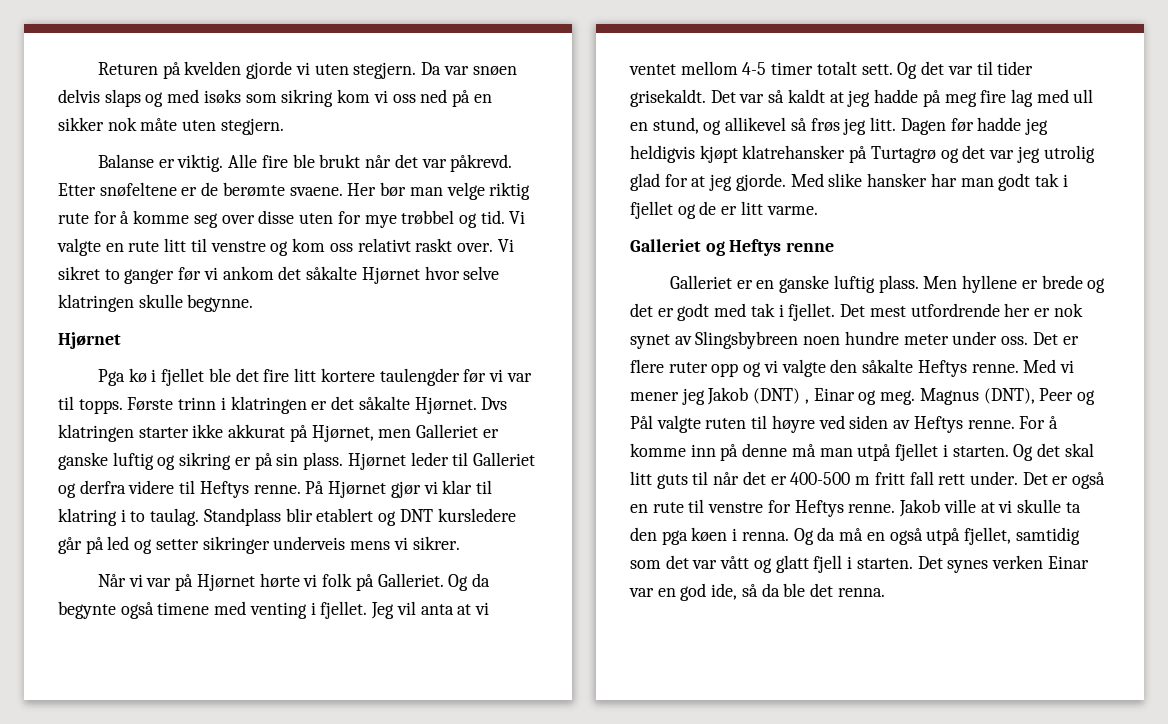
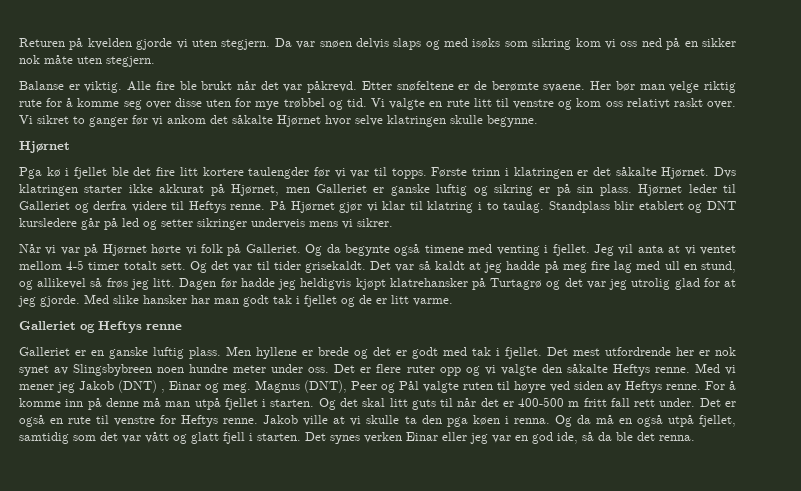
(1089, 562) none -> [442,432,488,444] eller jeg

